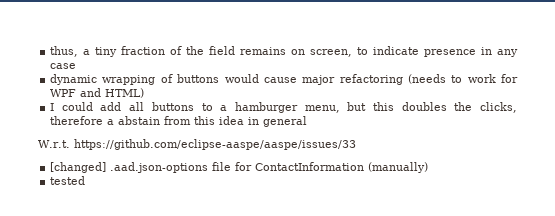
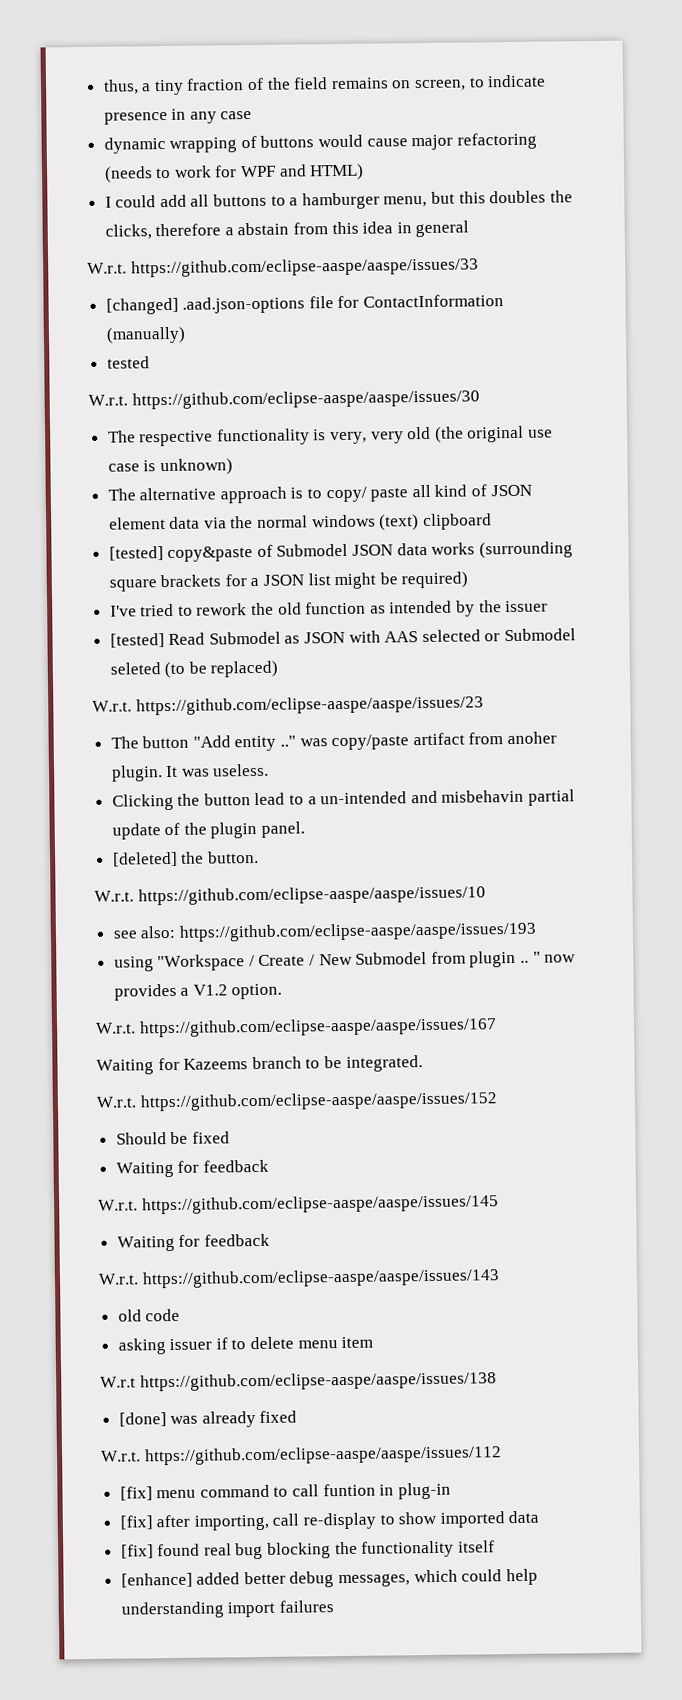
(86, 180) none -> [88,389,480,410] [107,425,554,447] [107,458,233,476] [107,484,532,504] [108,513,492,531] [108,541,573,563] [108,571,469,592] [109,600,549,617] [109,628,577,648] [109,660,279,679] [92,695,484,716] [110,731,558,752] [110,763,270,782] [111,789,576,811] [111,821,306,840] [112,850,259,867] [94,885,486,906] [112,921,537,942] [113,950,577,972] [113,983,283,1001] [96,1017,497,1038] [96,1055,423,1075] [96,1091,498,1112] [115,1131,230,1145] [115,1159,269,1178] [98,1194,499,1215] [116,1233,270,1252] [98,1268,500,1289] [117,1308,181,1322] [117,1336,374,1355] [100,1371,497,1392] [118,1410,298,1428] [101,1445,502,1466] [119,1482,451,1501] [119,1510,540,1531] [120,1540,495,1560] [120,1568,538,1588] [120,1600,334,1619] // W.r.t. https://github.com/eclipse-aaspe/aaspe/issues/30 // The respective functionality is very, very old (the original use case is unknown) // The alternative approach is to copy/ paste all kind of JSON element data via the normal windows (text) clipboard // [tested] copy&paste of Submodel JSON data works (surrounding square brackets for a JSON list might be required) // I've tried to rework the old function as intended by the issuer // [tested] Read Submodel as JSON with AAS selected or Submodel seleted (to be replaced) // W.r.t. https://github.com/eclipse-aaspe/aaspe/issues/23 // The button "Add entity .." was copy/paste artifact from anoher plugin. It was useless. // Clicking the button lead to a un-intended and misbehavin partial update of the plugin panel. // [deleted] the button. // W.r.t. https://github.com/eclipse-aaspe/aaspe/issues/10 // see also: https://github.com/eclipse-aaspe/aaspe/issues/193 // using "Workspace / Create / New Submodel from plugin .. " now provides a V1.2 option. // W.r.t. https://github.com/eclipse-aaspe/aaspe/issues/167 // Waiting for Kazeems branch to be integrated. // W.r.t. https://github.com/eclipse-aaspe/aaspe/issues/152 // Should be fixed // Waiting for feedback // W.r.t. https://github.com/eclipse-aaspe/aaspe/issues/145 // Waiting for feedback // W.r.t. https://github.com/eclipse-aaspe/aaspe/issues/143 // old code // asking issuer if to delete menu item // W.r.t https://github.com/eclipse-aaspe/aaspe/issues/138 // [done] was already fixed // W.r.t. https://github.com/eclipse-aaspe/aaspe/issues/112 // [fix] menu command to call funtion in plug-in // [fix] after importing, call re-display to show imported data // [fix] found real bug blocking the functionality itself // [enhance] added better debug messages, which could help understanding import failures

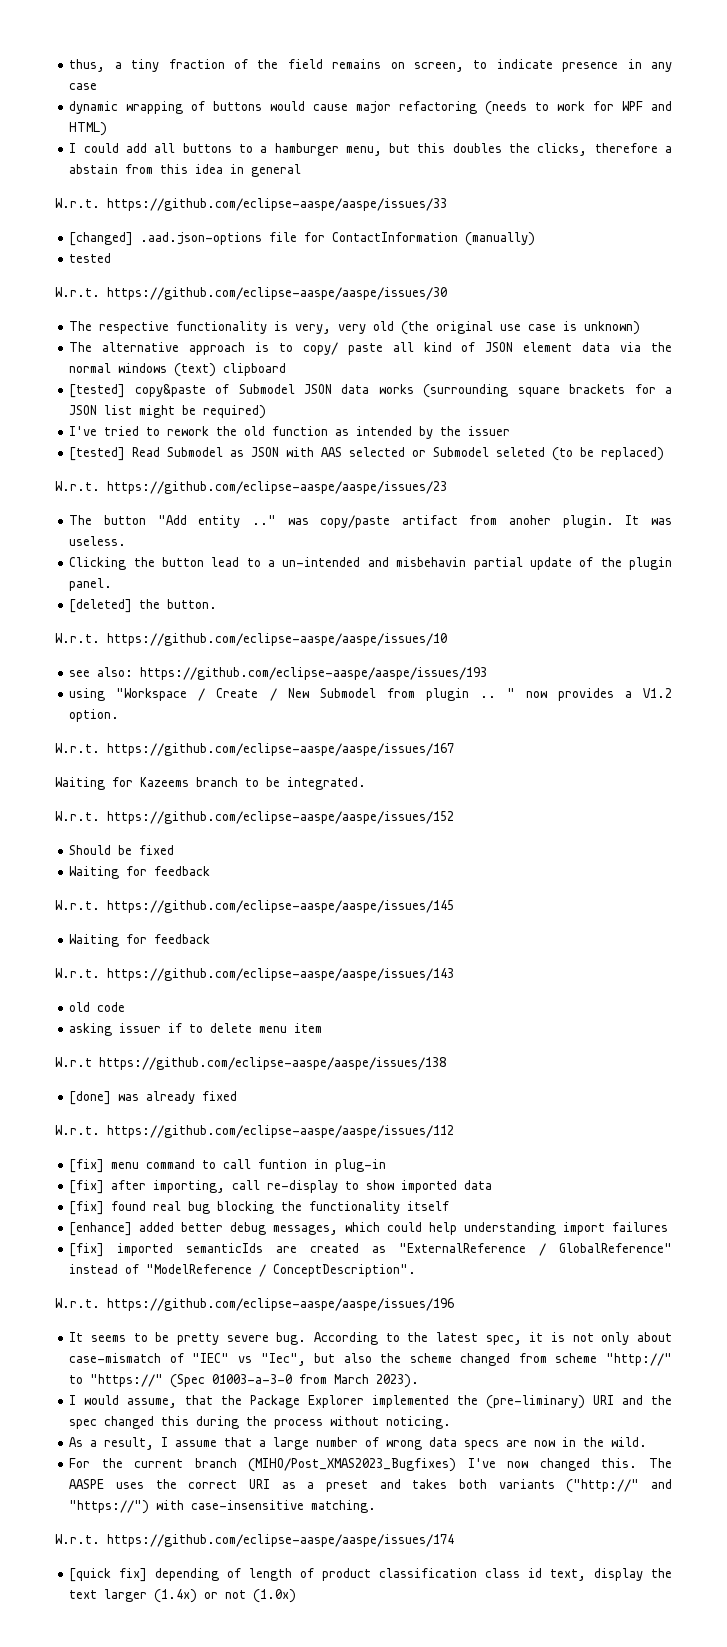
(334, 1606) none -> [69,1243,672,1257] [69,1264,417,1277] [55,1298,454,1311] [69,1332,672,1345] [69,1353,672,1366] [69,1374,420,1388] [69,1395,673,1409] [69,1416,452,1429] [69,1437,648,1450] [69,1458,673,1472] [69,1479,672,1493] [69,1500,377,1514] [55,1534,454,1547] [69,1568,673,1582] [69,1589,297,1603] // [fix] imported semanticIds are created as "ExternalReference / GlobalReference" instead of "ModelReference / ConceptDescription". // W.r.t. https://github.com/eclipse-aaspe/aaspe/issues/196 // It seems to be pretty severe bug. According to the latest spec, it is not only about case-mismatch of "IEC" vs "Iec", but also the scheme changed from scheme "http://" to "https://" (Spec 01003-a-3-0 from March 2023). // I would assume, that the Package Explorer implemented the (pre-liminary) URI and the spec changed this during the process without noticing. // As a result, I assume that a large number of wrong data specs are now in the wild. // For the current branch (MIHO/Post_XMAS2023_Bugfixes) I've now changed this. The AASPE uses the correct URI as a preset and takes both variants ("http://" and "https://") with case-insensitive matching. // W.r.t. https://github.com/eclipse-aaspe/aaspe/issues/174 // [quick fix] depending of length of product classification class id text, display the text larger (1.4x) or not (1.0x)

